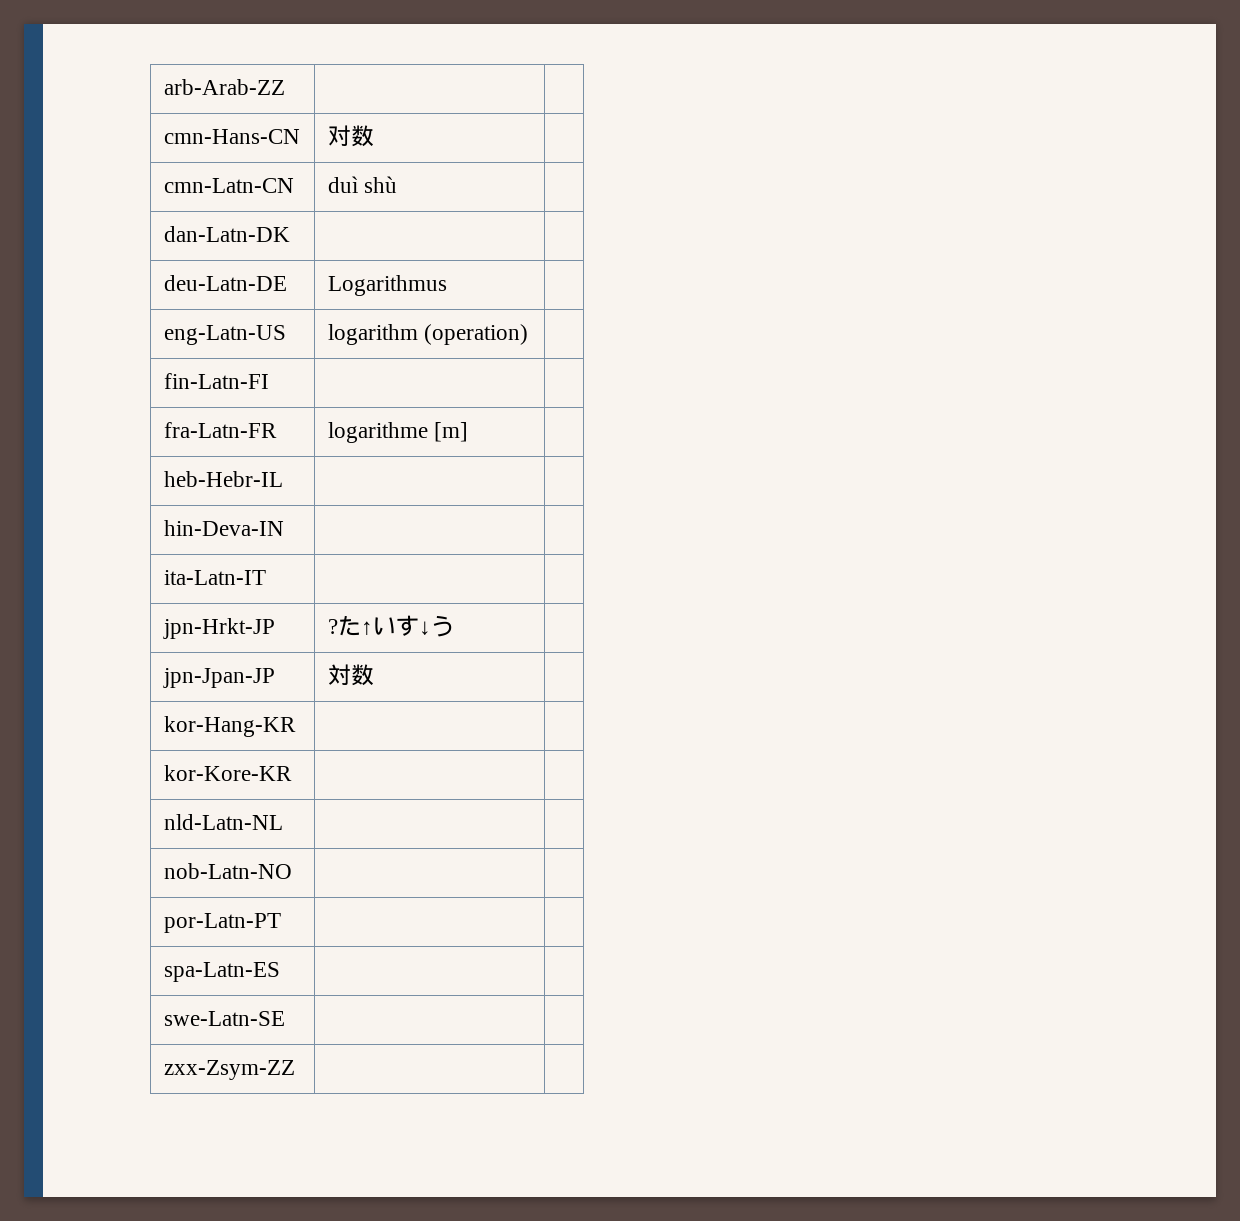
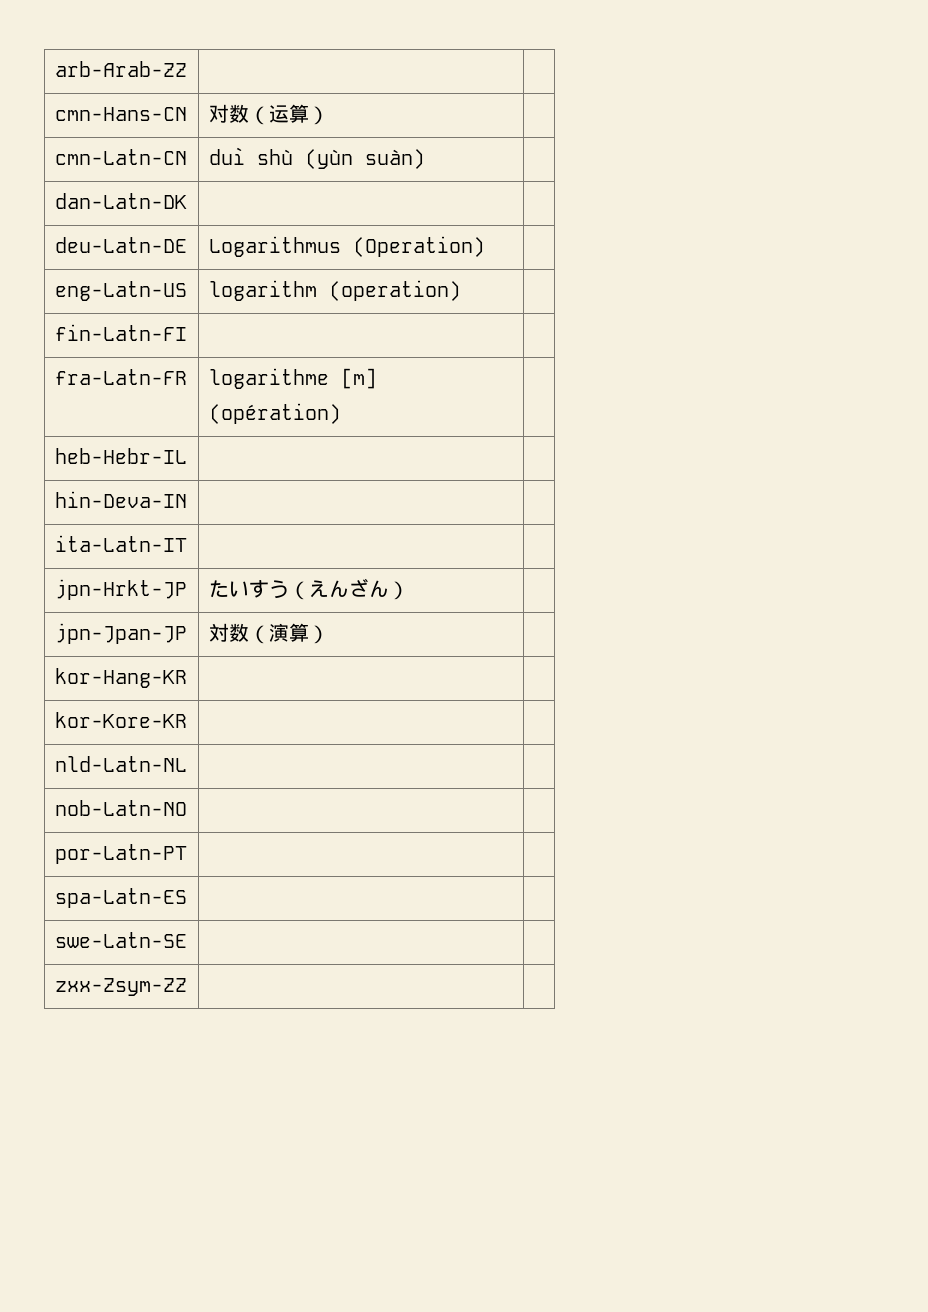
(374, 136) none -> [248,104,329,125] （运算）
(397, 184) none -> [304,149,425,169] (yùn suàn)
(447, 285) none -> [352,236,485,257] (Operation)
(468, 432) none -> [208,403,341,424] (opération)
[327,615,454,637] ?た↑いす↓う -> [208,578,409,600] たいすう（えんざん）
(374, 675) none -> [248,623,329,644] （演算）

